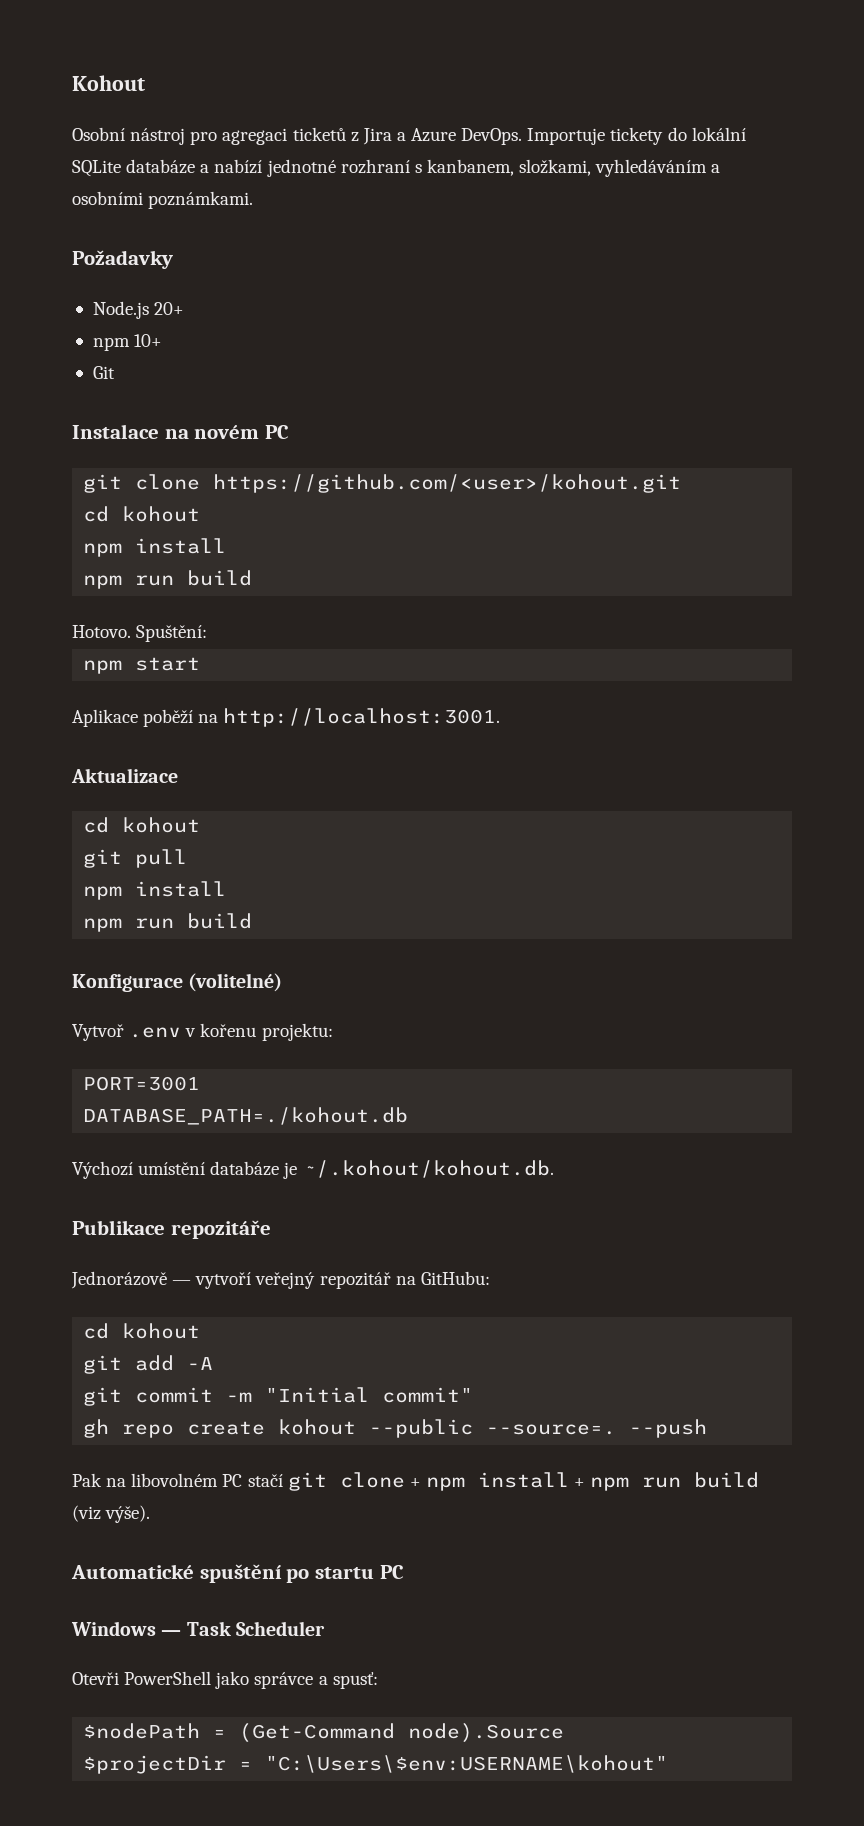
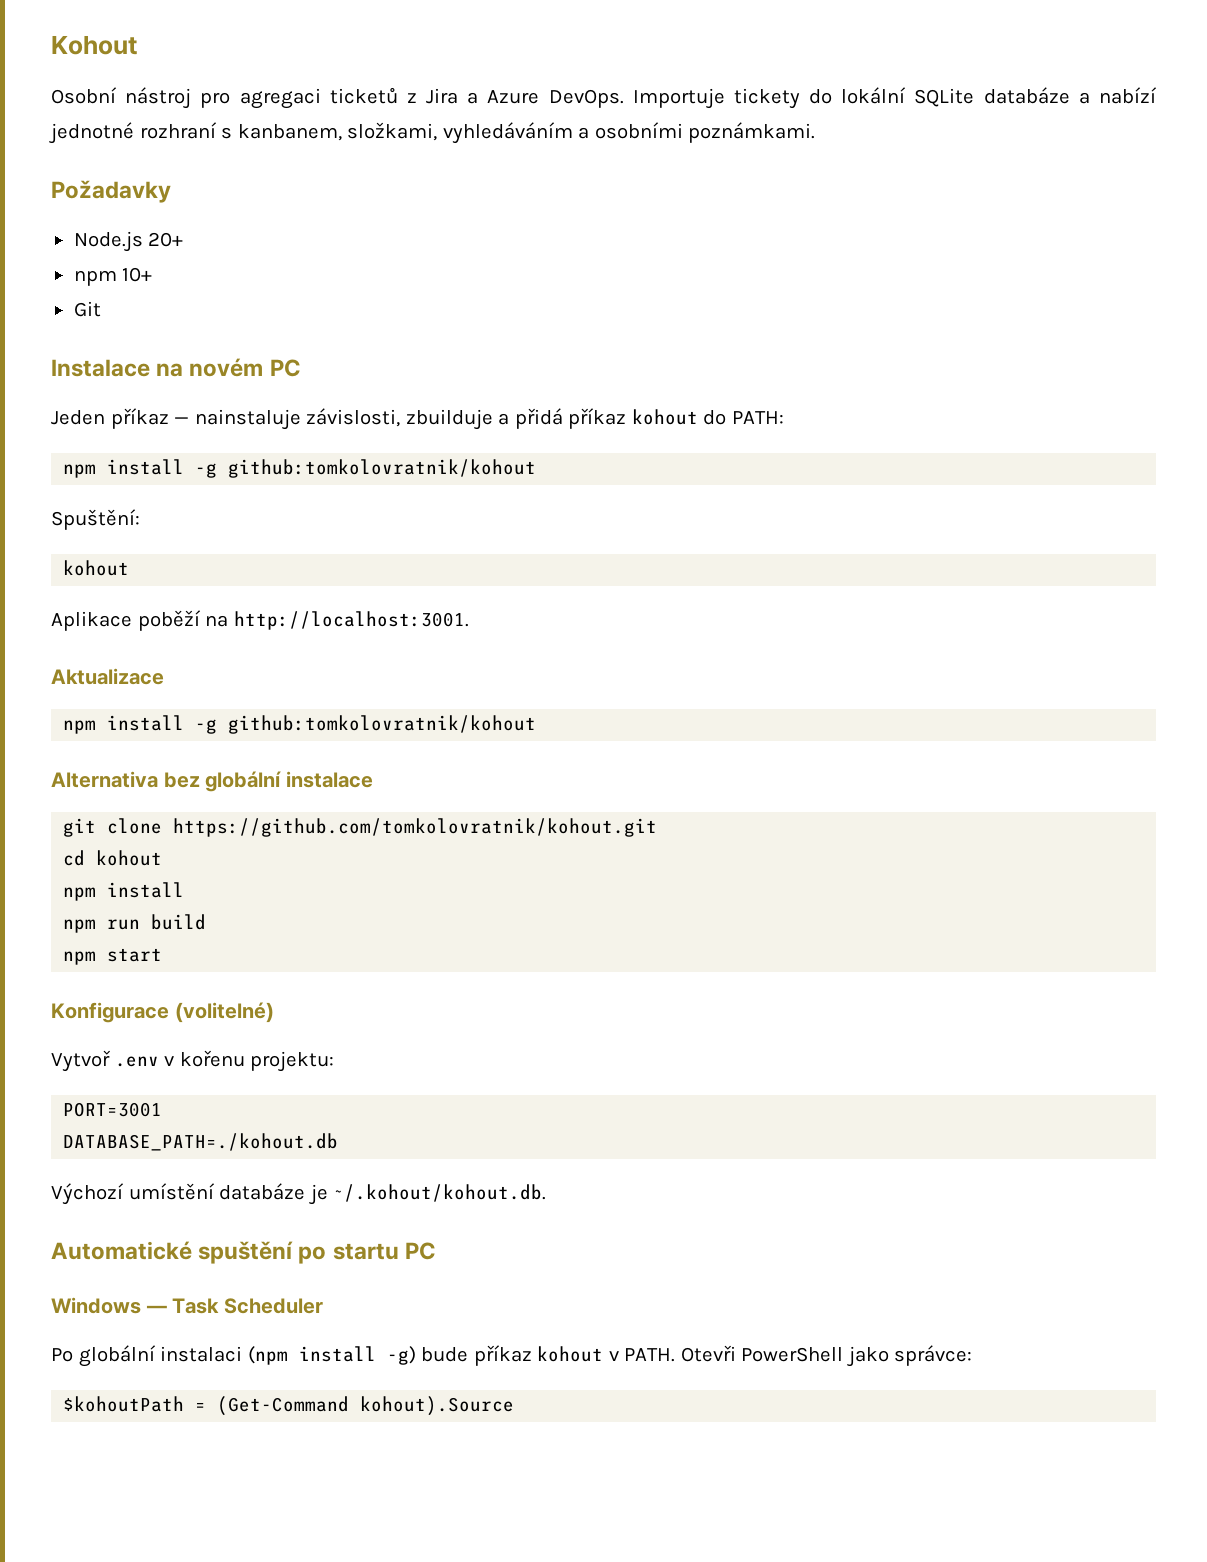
[83,474,682,493] // git clone https://github.com/<user>/kohout.git -> [51,408,784,430] [63,459,537,478] [51,509,140,530] [63,560,130,576] [51,610,469,631] [51,668,164,685] [63,715,537,734] [51,771,373,792] [63,818,658,837] // Jeden příkaz — nainstaluje závislosti, zbuilduje a přidá příkaz kohout do PATH: // npm install -g github:tomkolovratnik/kohout // Spuštění: // kohout // Aplikace poběží na http://localhost:3001. // Aktualizace // npm install -g github:tomkolovratnik/kohout // Alternativa bez globální instalace // git clone https://github.com/tomkolovratnik/kohout.git
[72,625,208,642] // Hotovo. Spuštění: -> (207, 922) none
[72,708,501,727] [71,768,178,783] [83,817,201,833] [83,849,188,868] [83,881,227,900] [83,913,253,932] // Aplikace poběží na http://localhost:3001. // Aktualizace // cd kohout // git pull // npm install // npm run build -> (163, 955) none
[72,1220,271,1239] [71,1271,490,1289] [83,1323,201,1339] [83,1355,214,1374] [83,1387,474,1406] [83,1419,708,1438] [72,1472,760,1491] [72,1505,151,1523] // Publikace repozitáře // Jednorázově — vytvoří veřejný repozitář na GitHubu: // cd kohout // git add -A // git commit -m "Initial commit" // gh repo create kohout --public --source=. --push // Pak na libovolném PC stačí git clone + npm install + npm run build (viz výše). -> (547, 1193) none
[72,1671,378,1689] [83,1723,565,1743] [83,1755,669,1774] Otevři PowerShell jako správce a spusť: // $nodePath = (Get-Command node).Source // $projectDir = "C:\Users\$env:USERNAME\kohout" -> [51,1345,973,1367] [63,1396,515,1416] Po globální instalaci (npm install -g) bude příkaz kohout v PATH. Otevři PowerShell jako správce: // $kohoutPath = (Get-Command kohout).Source

